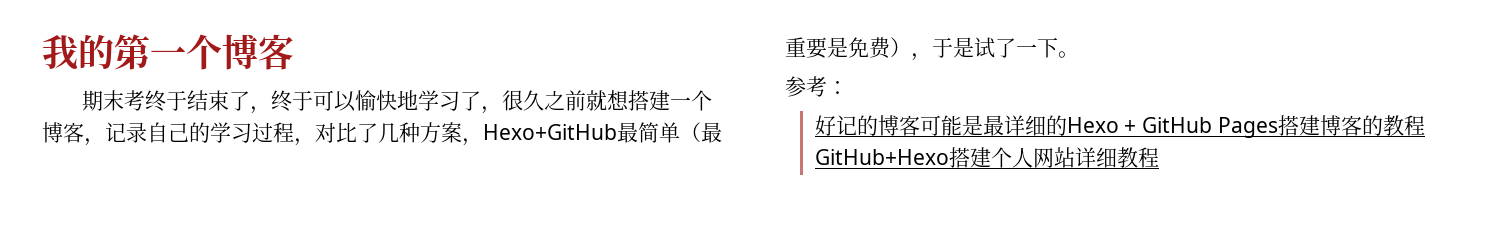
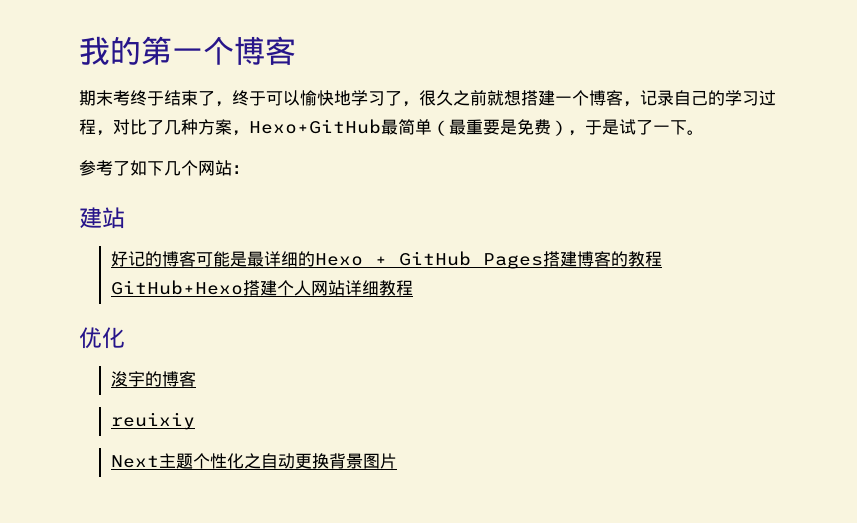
(827, 86) none -> [113,160,232,176] 了如下几个网站
(848, 87) none -> [79,207,125,229] // 建站
(1159, 157) none -> [79,327,125,349] [110,371,196,387] [110,412,195,430] [110,453,397,469] // 优化 // 浚宇的博客 // reuixiy // Next主题个性化之自动更换背景图片

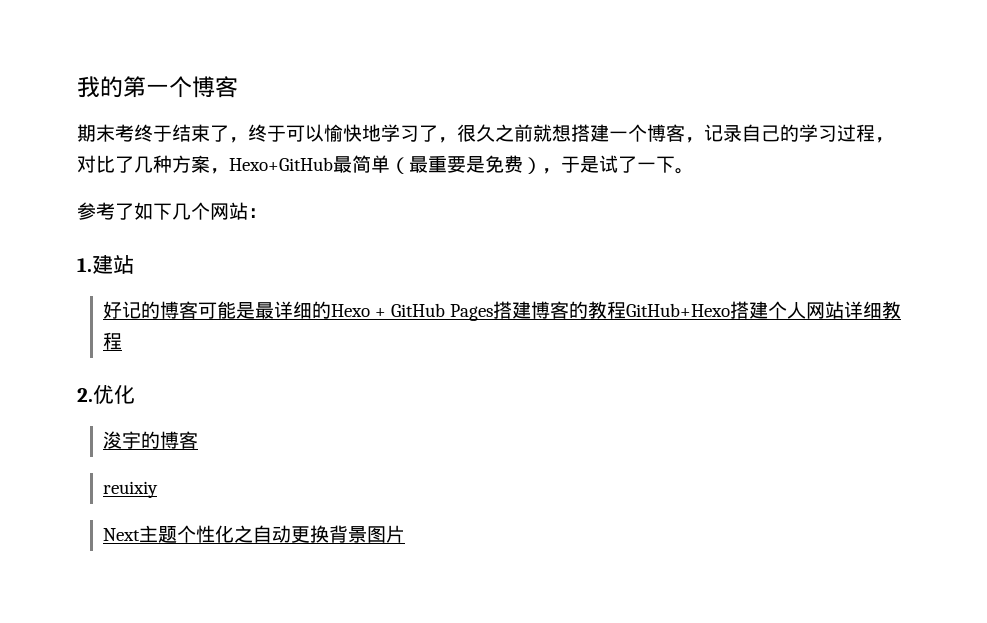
(249, 169) none -> [77,258,92,272] 1.
(413, 288) none -> [77,388,93,402] 2.

